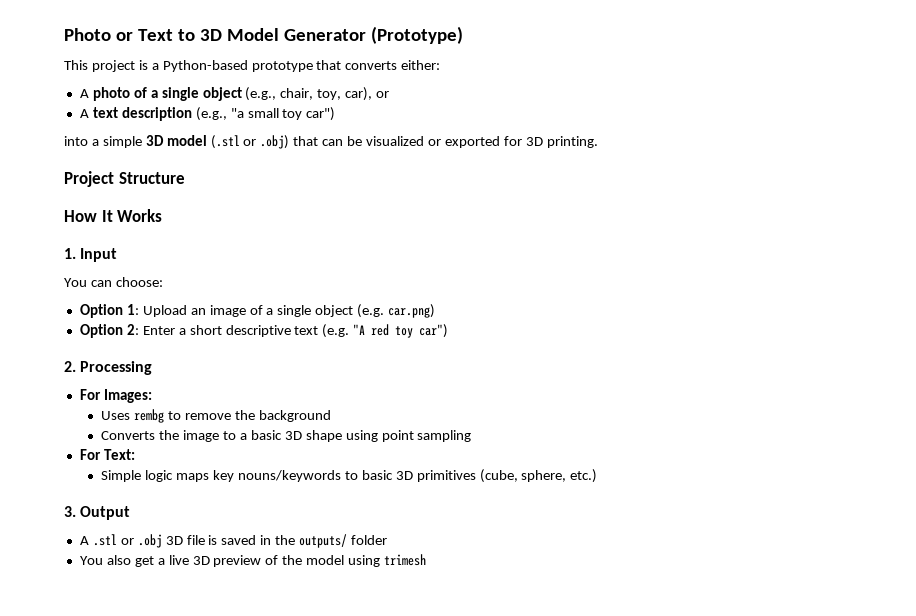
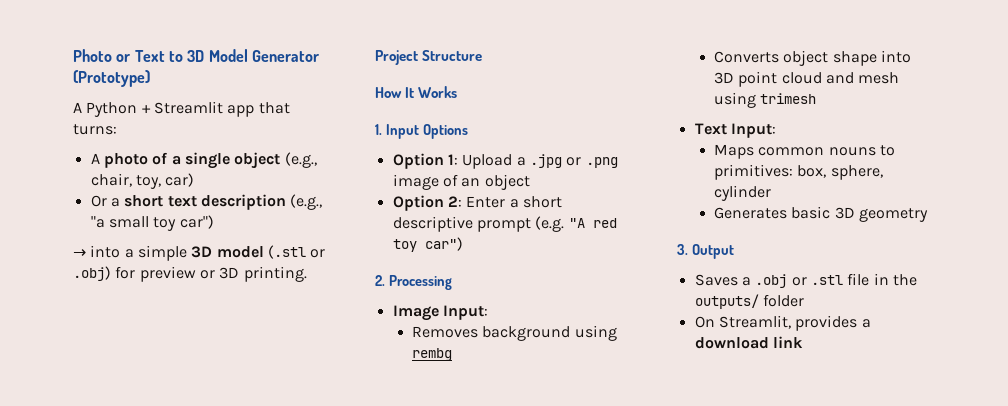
[64,60,441,72] This project is a Python-based prototype that converts either: -> [73,101,290,117] [73,124,117,135] A Python + Streamlit app that turns:
[345,87,390,101] [79,109,89,118] car), or // A -> [165,173,195,187] [90,195,164,207] car) // Or a short
(336, 114) none -> [73,249,86,257] →
[293,136,522,148] that can be visualized or exported for -> [115,266,215,282] for preview or
[64,277,163,287] // You can choose: -> [422,124,468,139] Options
[190,304,436,318] an image of a single object (e.g. car.png) -> [516,154,618,168] [392,174,530,190] a .jpg or .png image of an object
[294,326,319,335] text -> [476,218,531,232] prompt
[79,389,152,403] [101,409,331,423] [101,430,472,442] [79,449,135,460] [101,469,598,483] [64,506,131,520] [79,534,388,548] [79,554,427,567] For Images: // Uses rembg to remove the background // Converts the image to a basic 3D shape using point sampling // For Text: // Simple logic maps key nouns/keywords to basic 3D primitives (cube, sphere, etc.) // 3. Output // A .stl or .obj 3D file is saved in the outputs/ folder // You also get a live 3D preview of the model using trimesh -> [392,305,488,321] [411,325,617,341] [411,348,452,361] [713,50,911,66] [713,71,900,87] [713,92,817,108] [694,123,776,138] [713,144,895,159] [713,164,883,180] [713,185,771,201] [713,206,928,222] [677,244,734,259] [694,273,917,288] [694,294,804,309] [694,315,871,331] [694,336,803,349] Image Input: // Removes background using rembg // Converts object shape into 3D point cloud and mesh using trimesh // Text Input: // Maps common nouns to primitives: box, sphere, cylinder // Generates basic 3D geometry // 3. Output // Saves a .obj or .stl file in the outputs/ folder // On Streamlit, provides a download link

